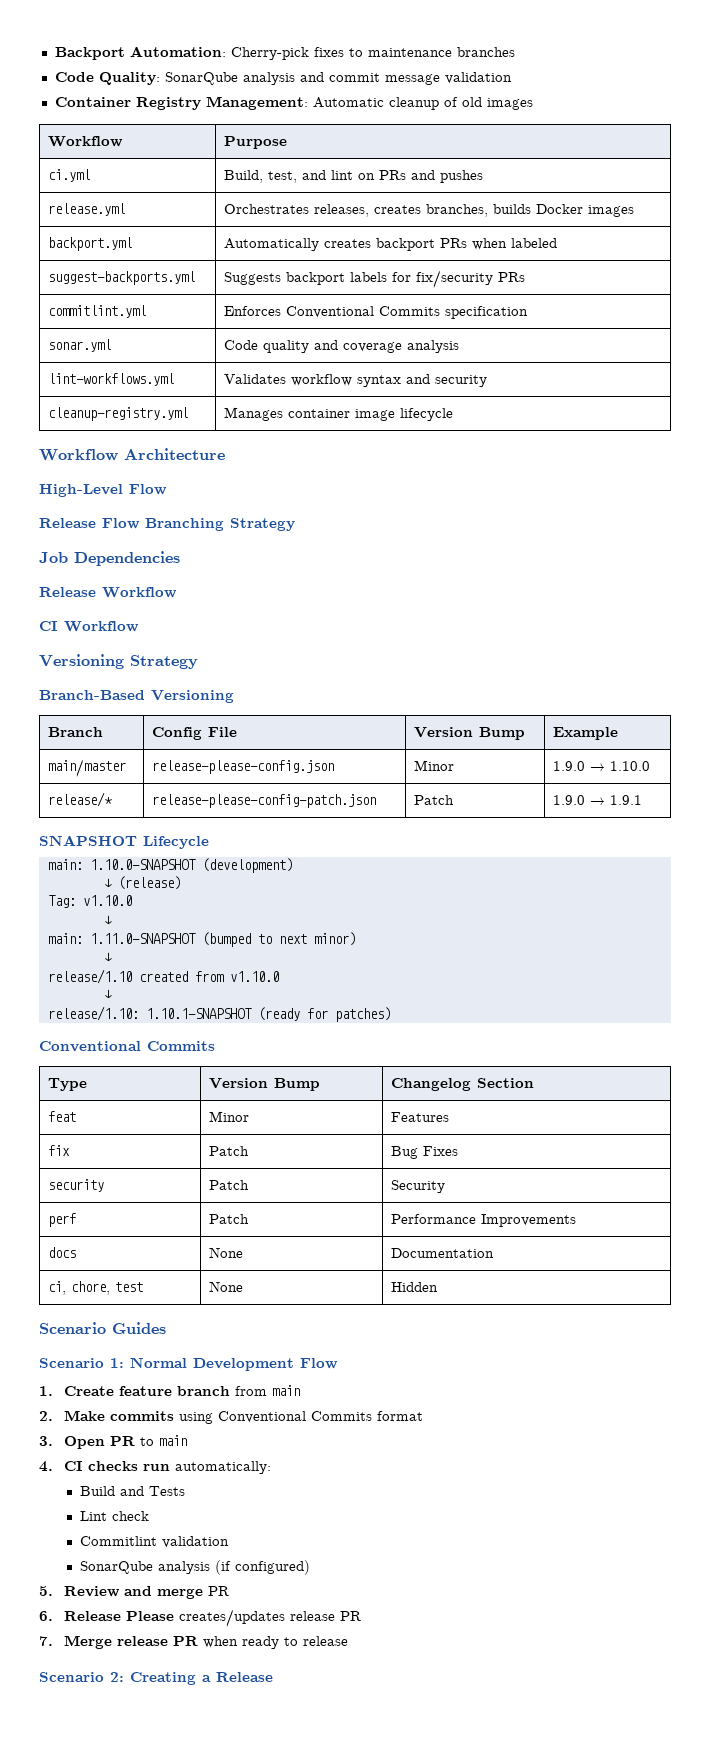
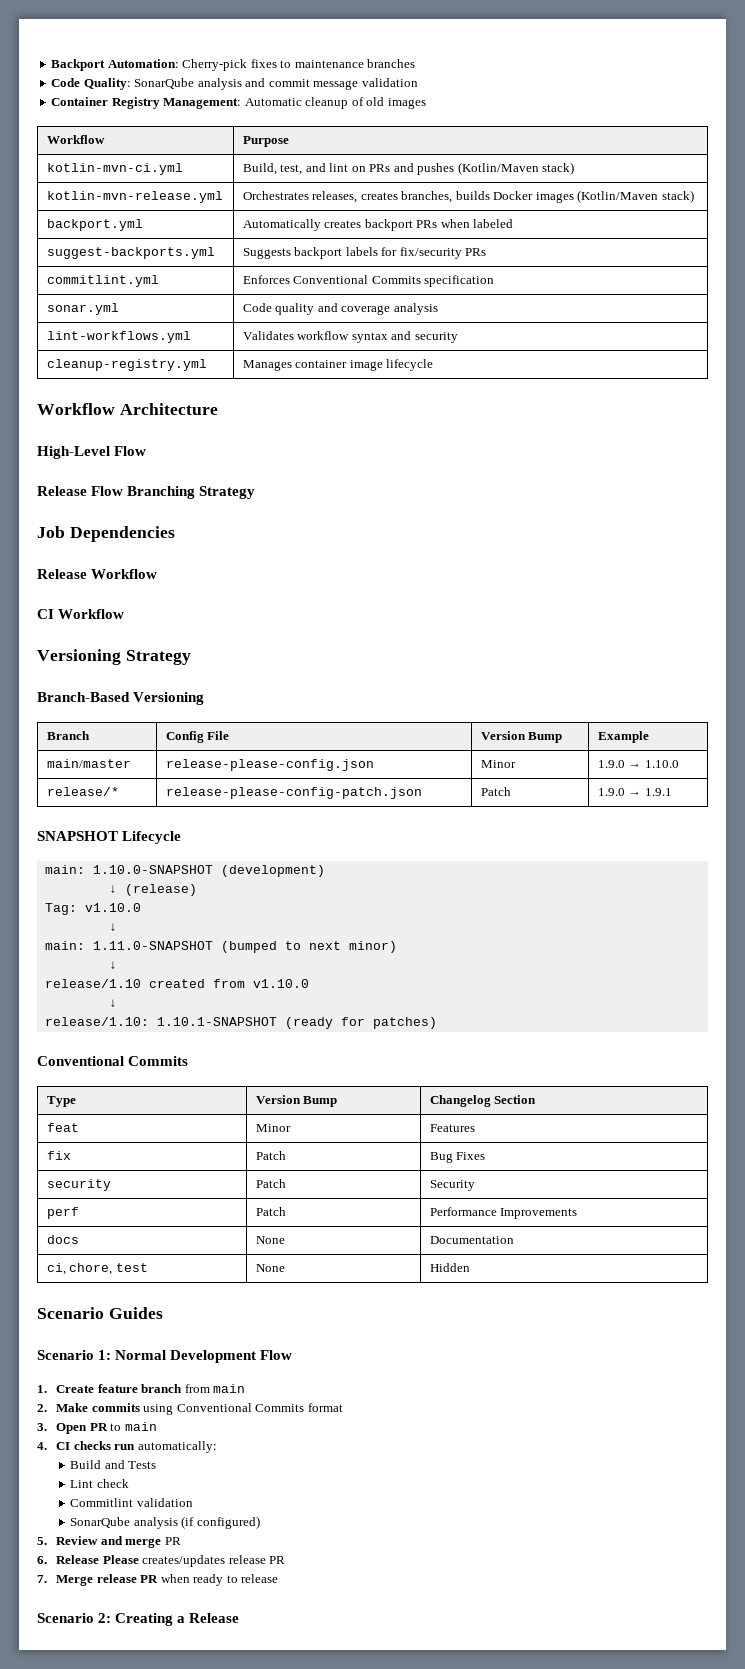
[48,169,91,182] ci.yml -> [46,163,183,175] kotlin-mvn-ci.yml
[48,203,126,216] // release.yml -> [457,162,575,175] [46,191,223,203] (Kotlin/Maven stack) // kotlin-mvn-release.yml
(635, 211) none -> [577,190,694,203] (Kotlin/Maven stack)

